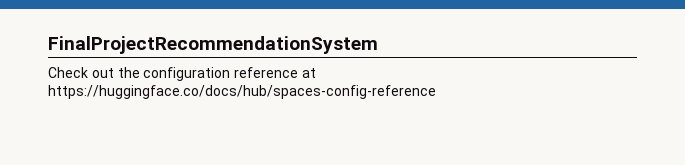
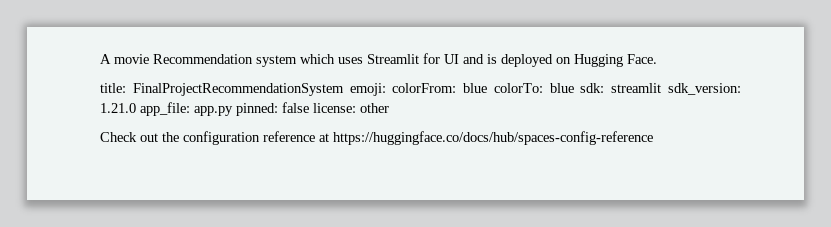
[48,36,378,54] FinalProjectRecommendationSystem -> [100,53,657,67] [100,83,741,96] [100,102,389,116] A movie Recommendation system which uses Streamlit for UI and is deployed on Hugging Face. // title: FinalProjectRecommendationSystem emoji: colorFrom: blue colorTo: blue sdk: streamlit sdk_version: 1.21.0 app_file: app.py pinned: false license: other

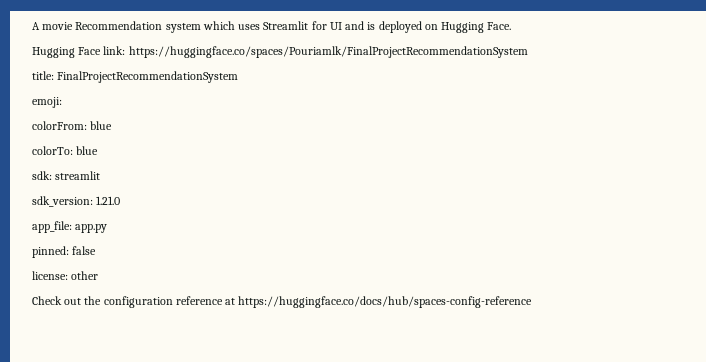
(657, 59) none -> [32,46,528,58] // Hugging Face link: https://huggingface.co/spaces/Pouriamlk/FinalProjectRecommendationSystem
(344, 89) none -> (239, 77) //
(386, 89) none -> (62, 102) //
(488, 88) none -> (113, 125) //
(574, 88) none -> (99, 150) //
(662, 88) none -> (101, 175) //
(136, 108) none -> (121, 200) //
(233, 111) none -> (108, 228) //
(309, 107) none -> (97, 250) //

